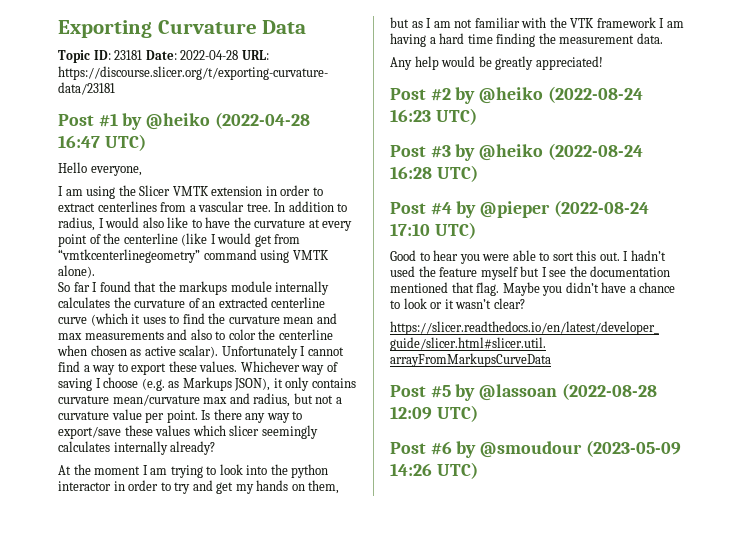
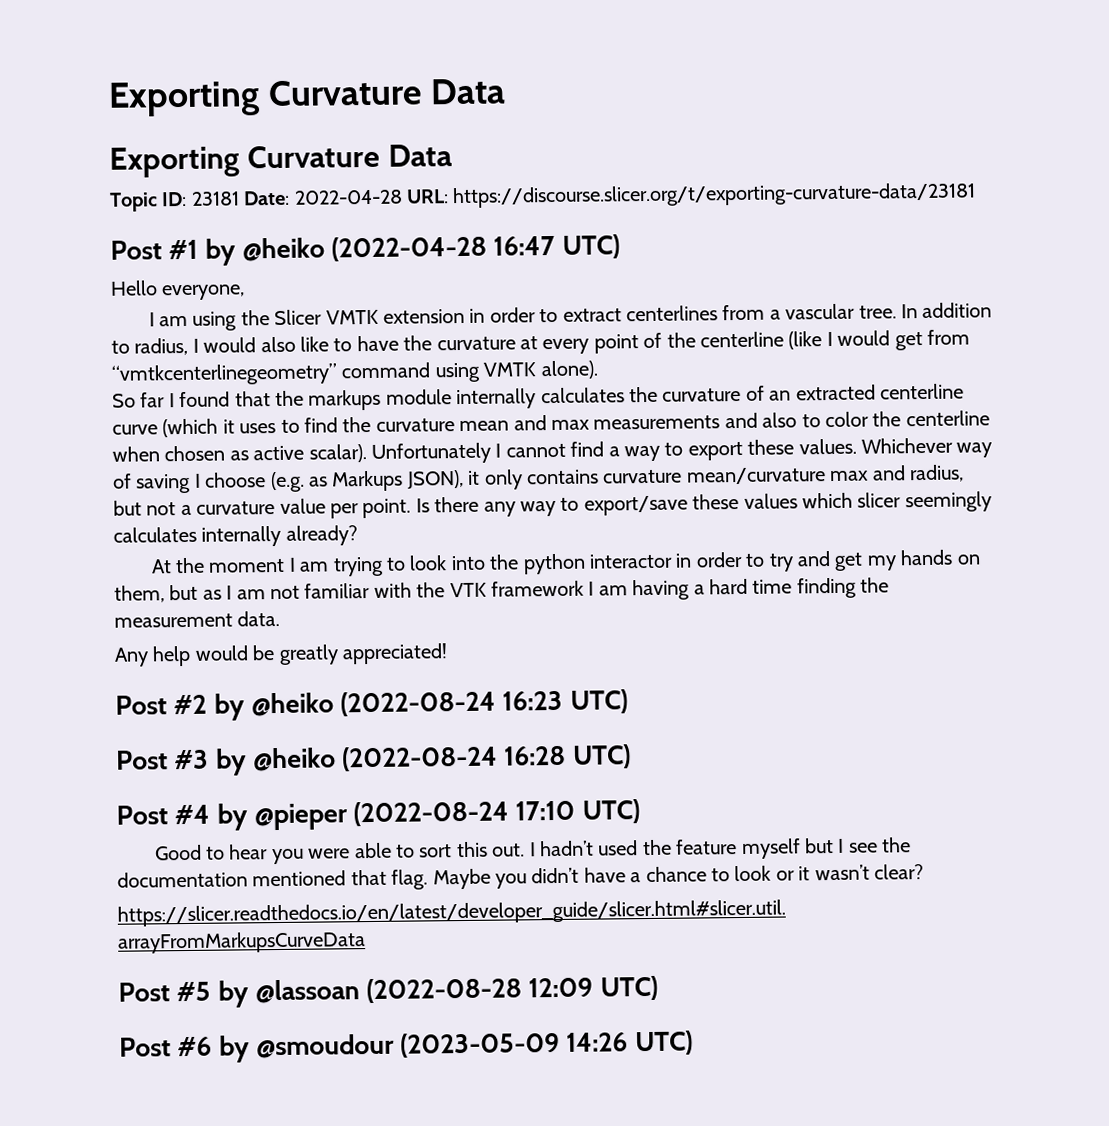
[58,20,307,38] Exporting Curvature Data -> [108,78,507,117] [109,144,453,178] Exporting Curvature Data // Exporting Curvature Data

